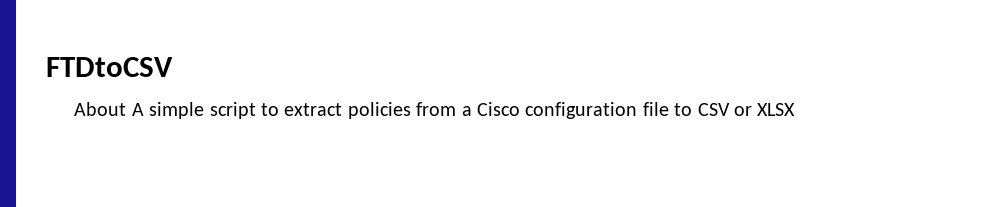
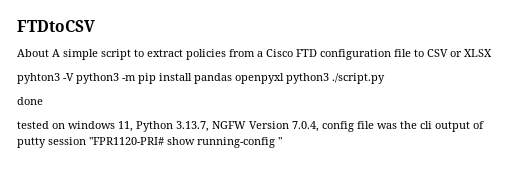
(520, 109) none -> [296,49,317,57] FTD
(796, 109) none -> [17,73,385,84] [17,97,43,105] [17,121,484,132] [17,137,282,148] // pyhton3 -V python3 -m pip install pandas openpyxl python3 ./script.py // done // tested on windows 11, Python 3.13.7, NGFW Version 7.0.4, config file was the cli output of putty session "FPR1120-PRI# show running-config "

